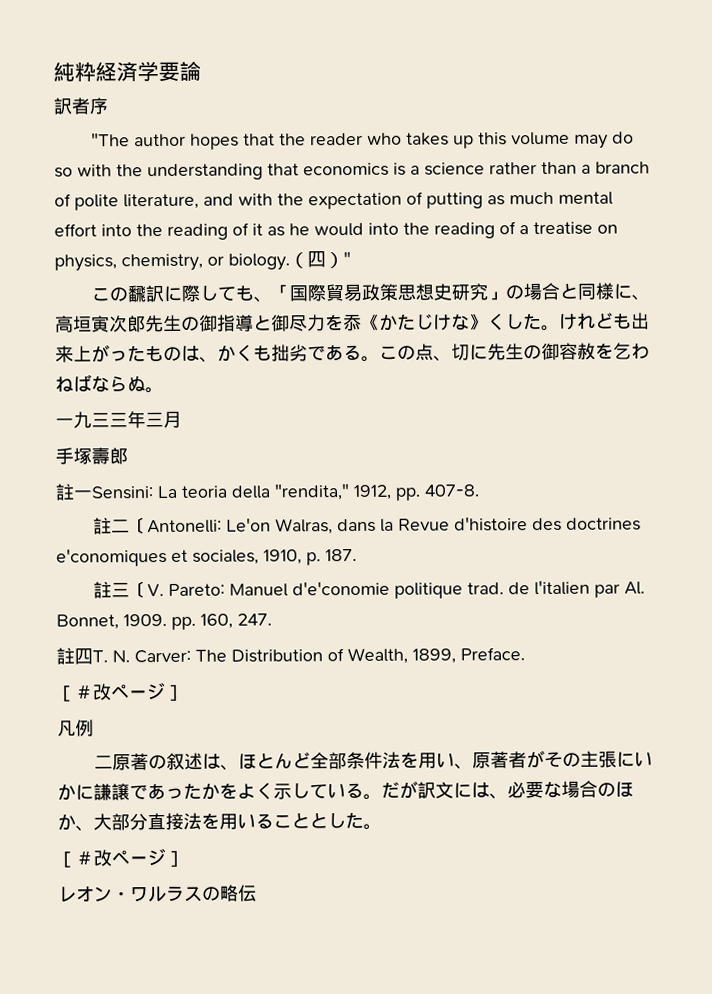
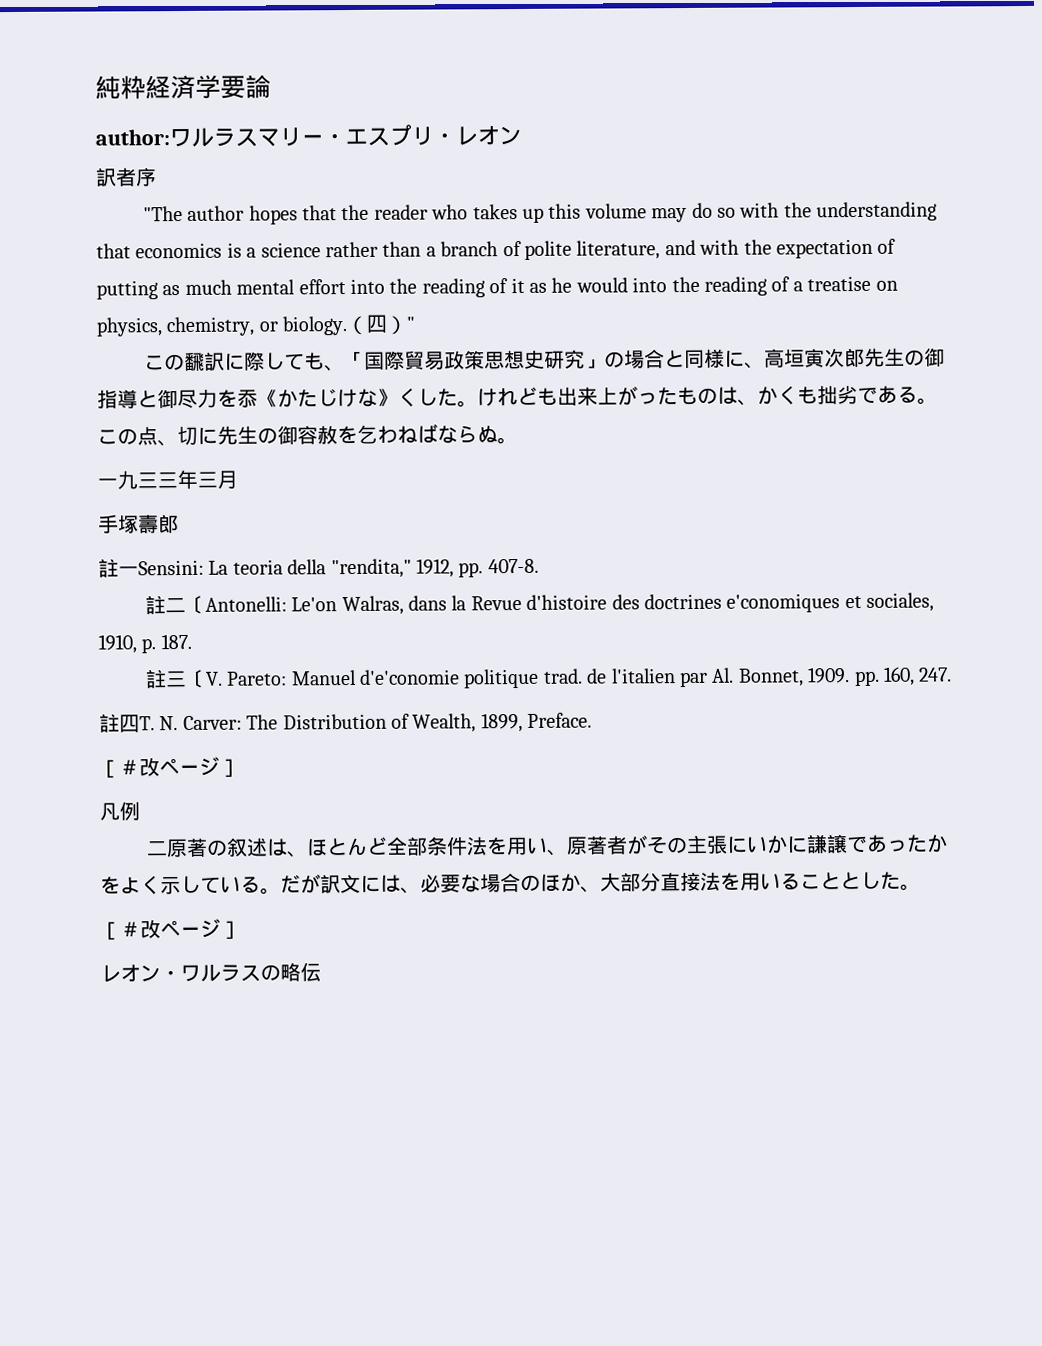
(201, 71) none -> [95,124,522,148] // author:ワルラスマリー・エスプリ・レオン

